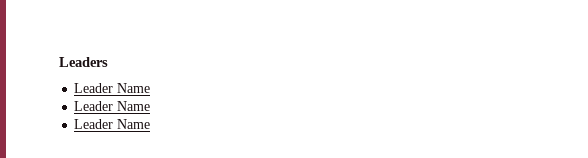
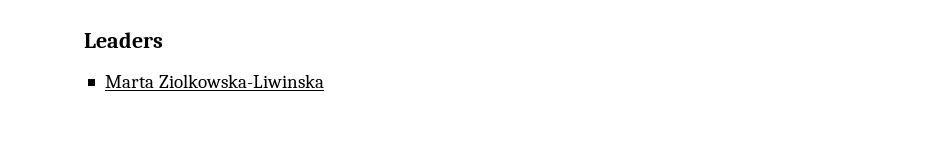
[74,83,151,93] [74,101,151,111] [74,119,151,129] Leader Name // Leader Name // Leader Name -> [104,74,325,88] Marta Ziolkowska-Liwinska

